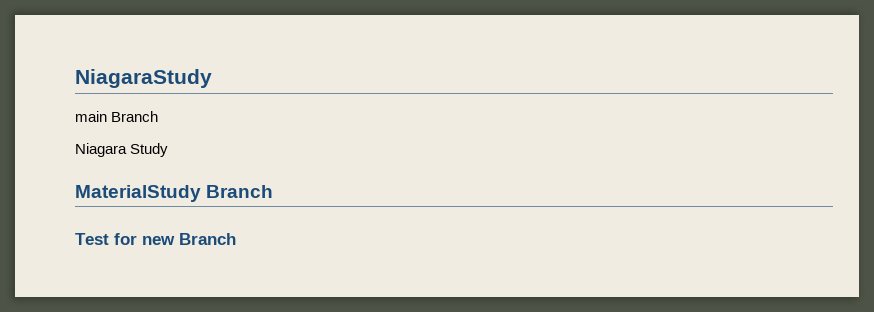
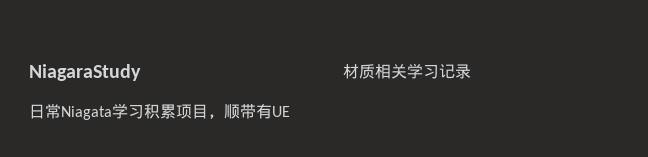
[75,111,159,122] [75,143,169,157] [75,185,274,202] [75,233,236,245] main Branch // Niagara Study // MaterialStudy Branch // Test for new Branch -> [29,103,290,120] [343,63,471,79] 日常Niagata学习积累项目，顺带有UE材质相关学习记录

